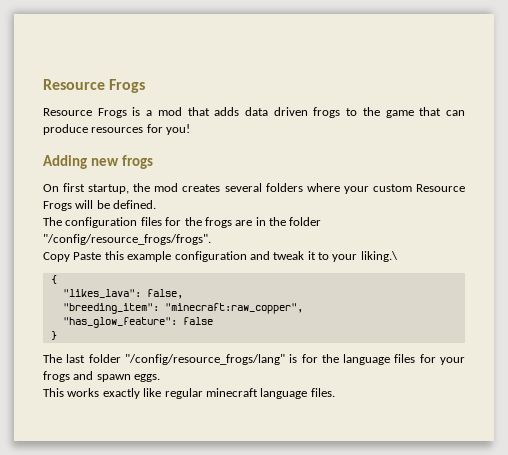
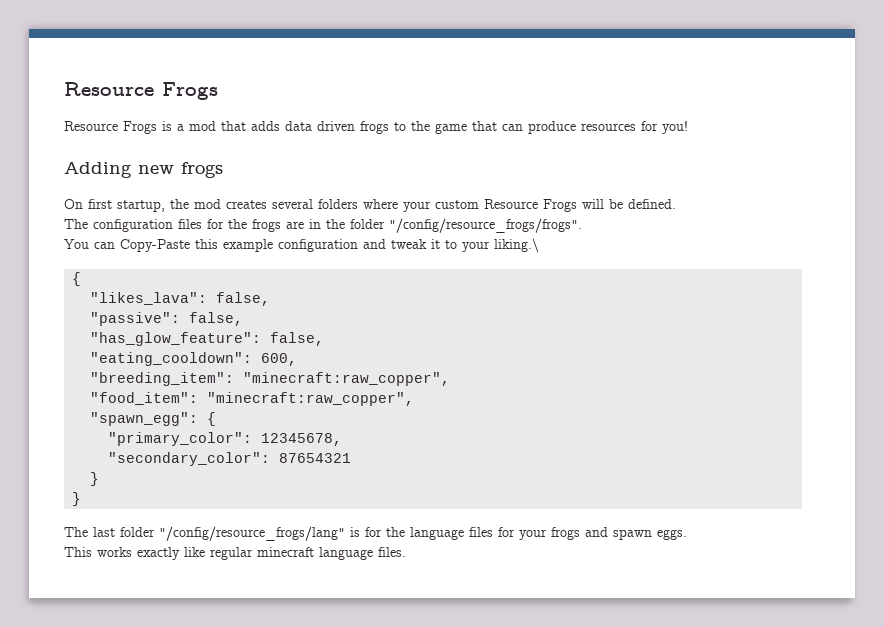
[43,252,102,262] Copy Paste -> [64,239,190,252] You can Copy-Paste
[62,303,303,314] [62,317,213,328] "breeding_item": "minecraft:raw_copper", // "has_glow_feature": false -> [90,312,244,326] [90,332,325,346] [90,352,298,366] [90,372,451,386] [90,392,415,406] [90,412,217,426] [108,432,343,446] [108,452,352,466] [90,472,100,486] "passive": false, // "has_glow_feature": false, // "eating_cooldown": 600, // "breeding_item": "minecraft:raw_copper", // "food_item": "minecraft:raw_copper", // "spawn_egg": { // "primary_color": 12345678, // "secondary_color": 87654321 // }

